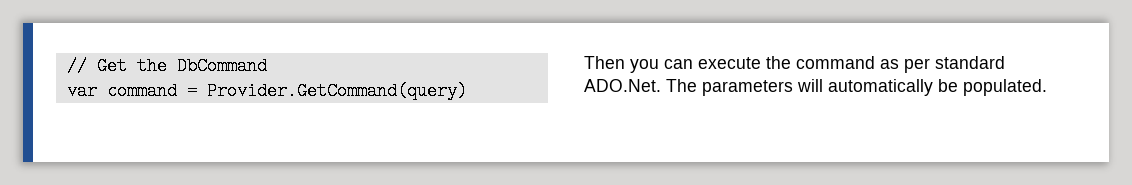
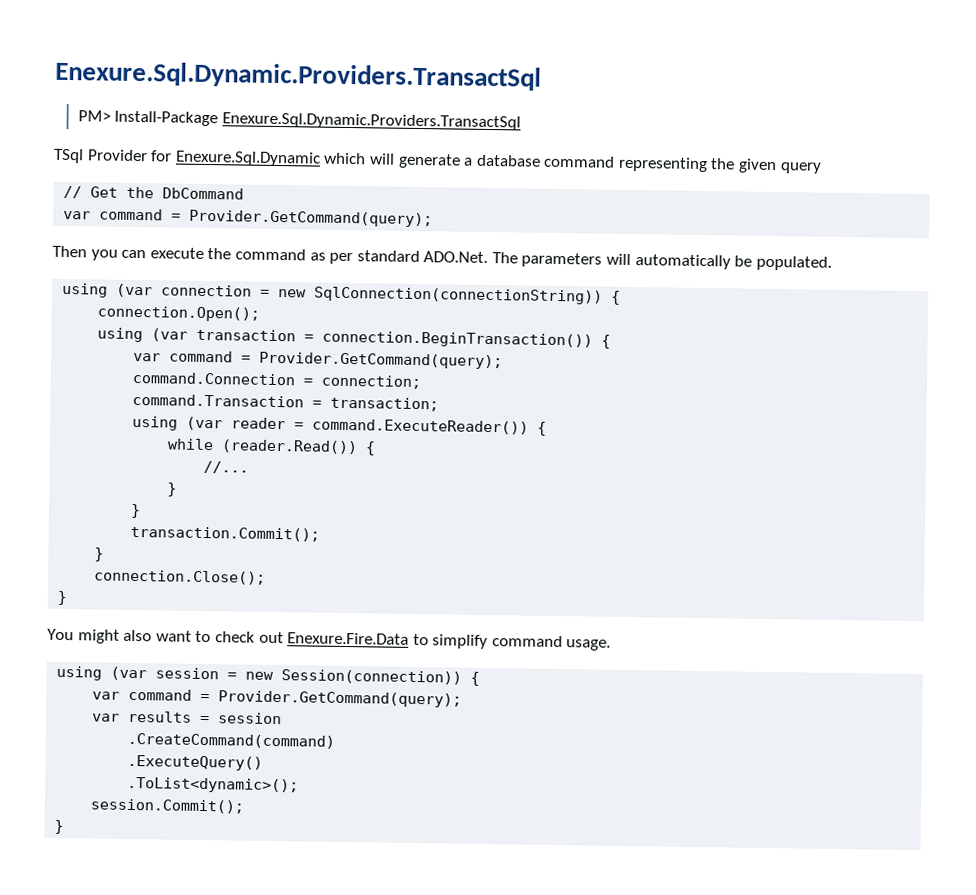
(66, 66) none -> [55,60,542,91] [77,110,521,131] [53,148,822,174] Enexure.Sql.Dynamic.Providers.TransactSql // PM> Install-Package Enexure.Sql.Dynamic.Providers.TransactSql // TSql Provider for Enexure.Sql.Dynamic which will generate a database command representing the given query //
[206,82,467,100] Provider.GetCommand(query) -> [189,209,434,228] Provider.GetCommand(query);
(1047, 87) none -> [62,282,622,305] [97,305,261,322] [97,327,612,349] [133,350,504,370] [132,371,423,390] [132,393,440,412] [132,415,548,436] [167,438,377,456] [203,460,250,474] [167,482,178,497] [130,503,142,519] [130,525,321,542] [94,547,105,562] [94,569,267,585] [57,590,68,606] [47,628,612,651] [56,665,481,686] [92,688,463,708] [92,710,283,725] [127,732,336,749] [127,754,264,771] [127,776,300,794] [90,798,245,814] [54,819,65,835] // using (var connection = new SqlConnection(connectionString)) { // connection.Open(); // using (var transaction = connection.BeginTransaction()) { // var command = Provider.GetCommand(query); // command.Connection = connection; // command.Transaction = transaction; // using (var reader = command.ExecuteReader()) { // while (reader.Read()) { // //... // } // } // transaction.Commit(); // } // connection.Close(); // } // You might also want to check out Enexure.Fire.Data to simplify command usage. // using (var session = new Session(connection)) { // var command = Provider.GetCommand(query); // var results = session // .CreateCommand(command) // .ExecuteQuery() // .ToList<dynamic>(); // session.Commit(); // }

